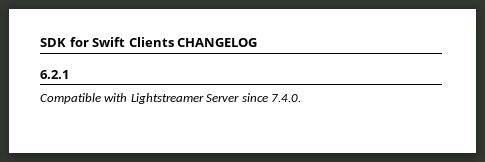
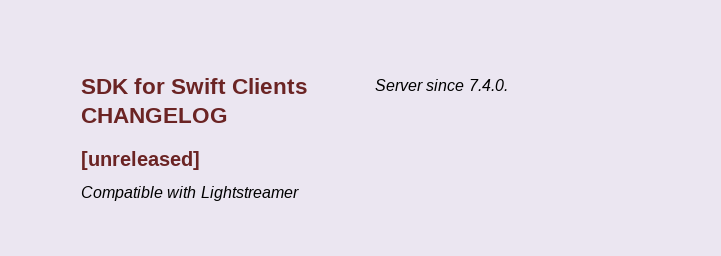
[40,70,69,79] 6.2.1 -> [81,151,200,170] [unreleased]

